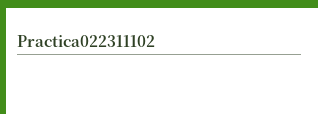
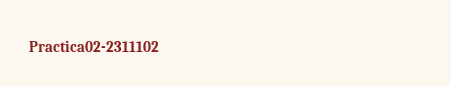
[17,35,155,47] Practica022311102 -> [29,40,159,52] Practica02-2311102

